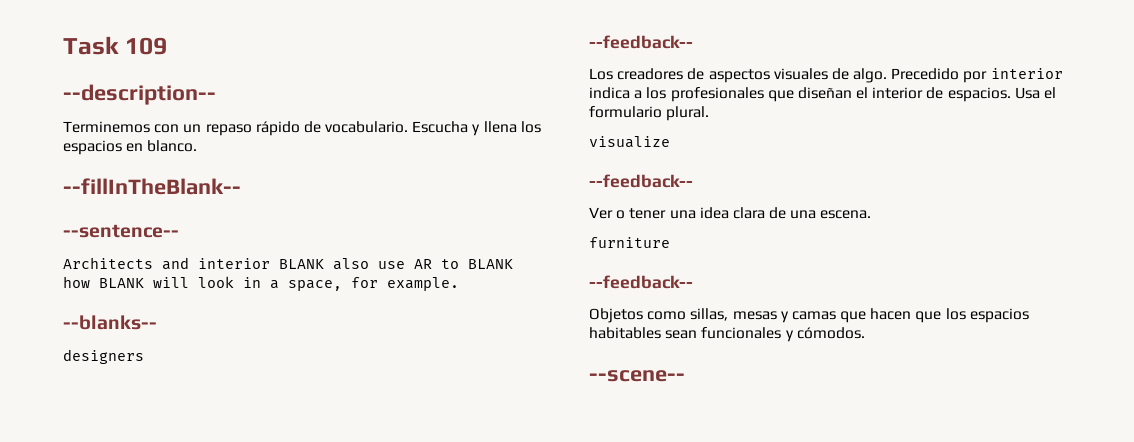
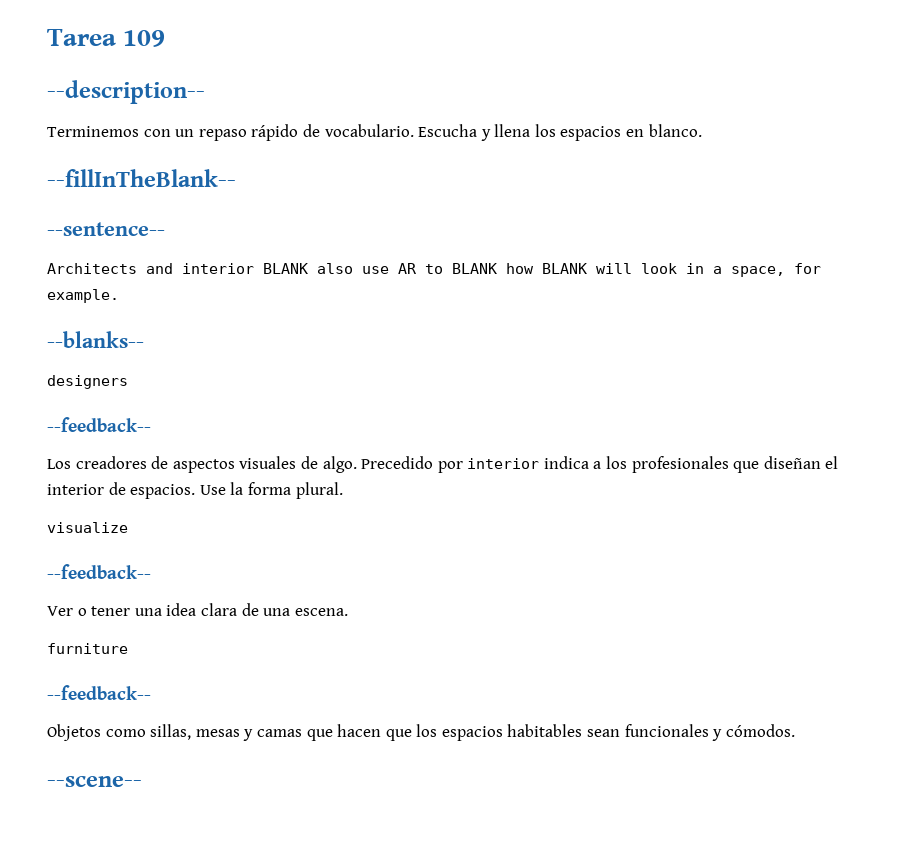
[63,36,119,55] Task -> [47,29,116,46] Tarea
[1014,87,1057,99] [589,106,662,118] Usa el formulario -> [199,482,291,495] Use la forma

